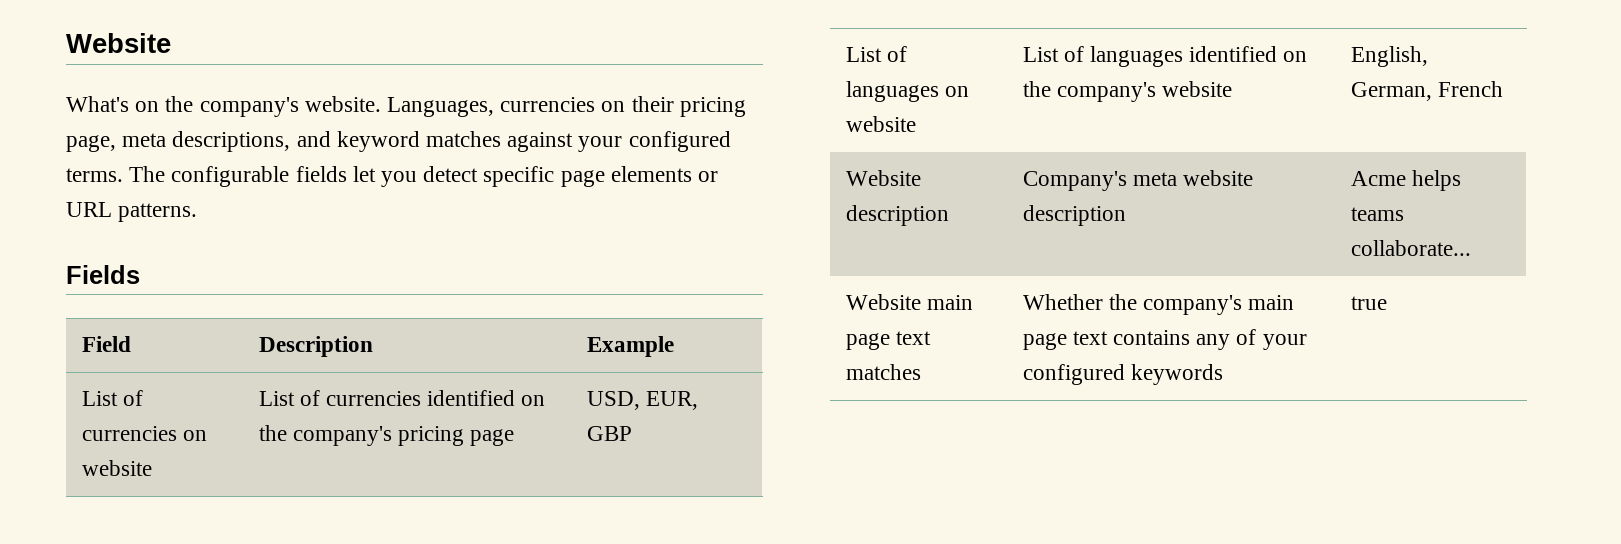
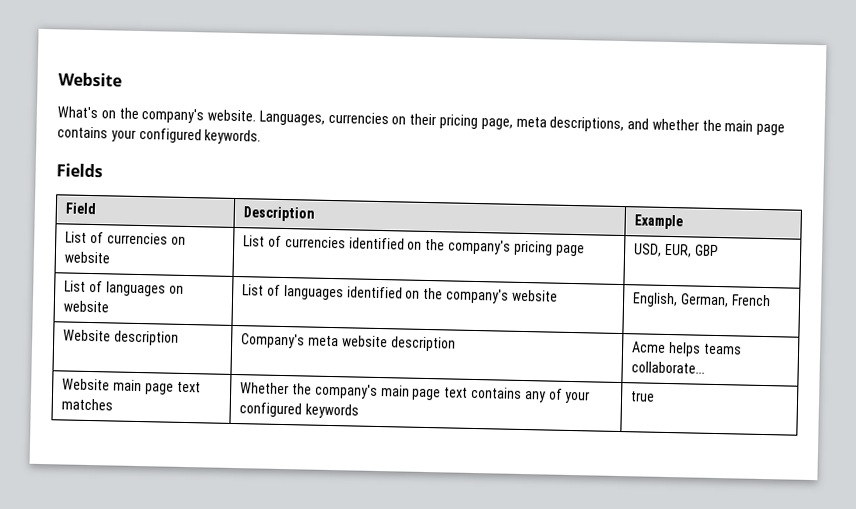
[336,131,731,152] [66,166,719,187] [66,202,198,222] keyword matches against your configured terms. The configurable fields let you detect specific page elements or URL patterns. -> [651,118,786,136] [57,126,262,145] whether the main page contains your configured keywords.

